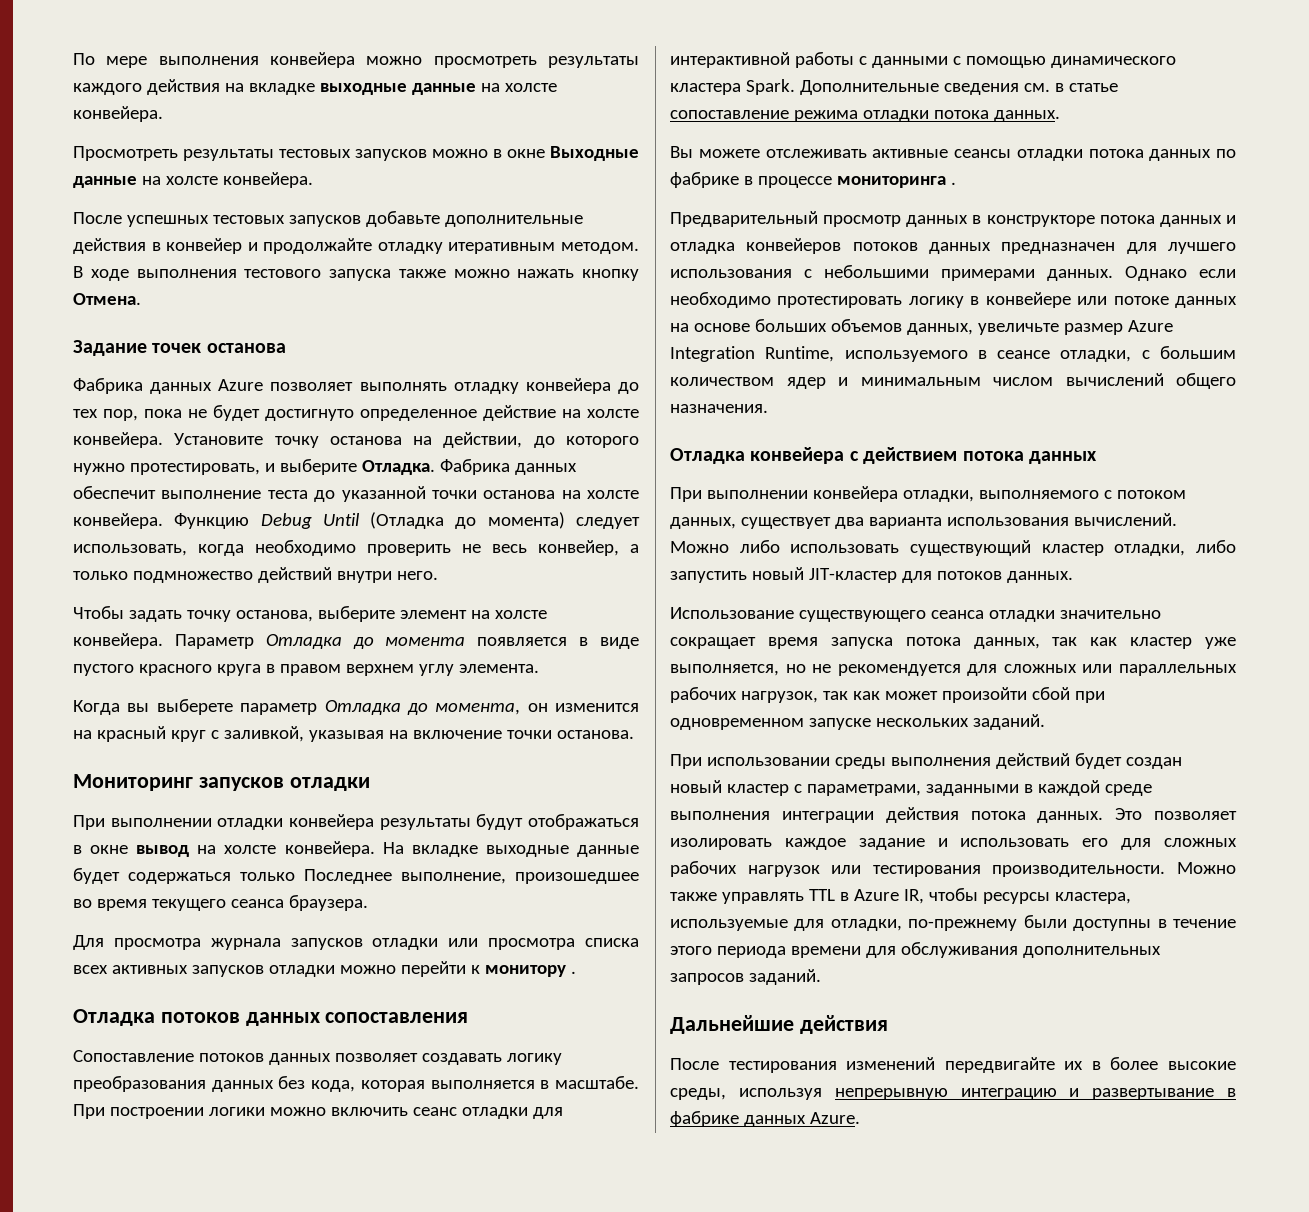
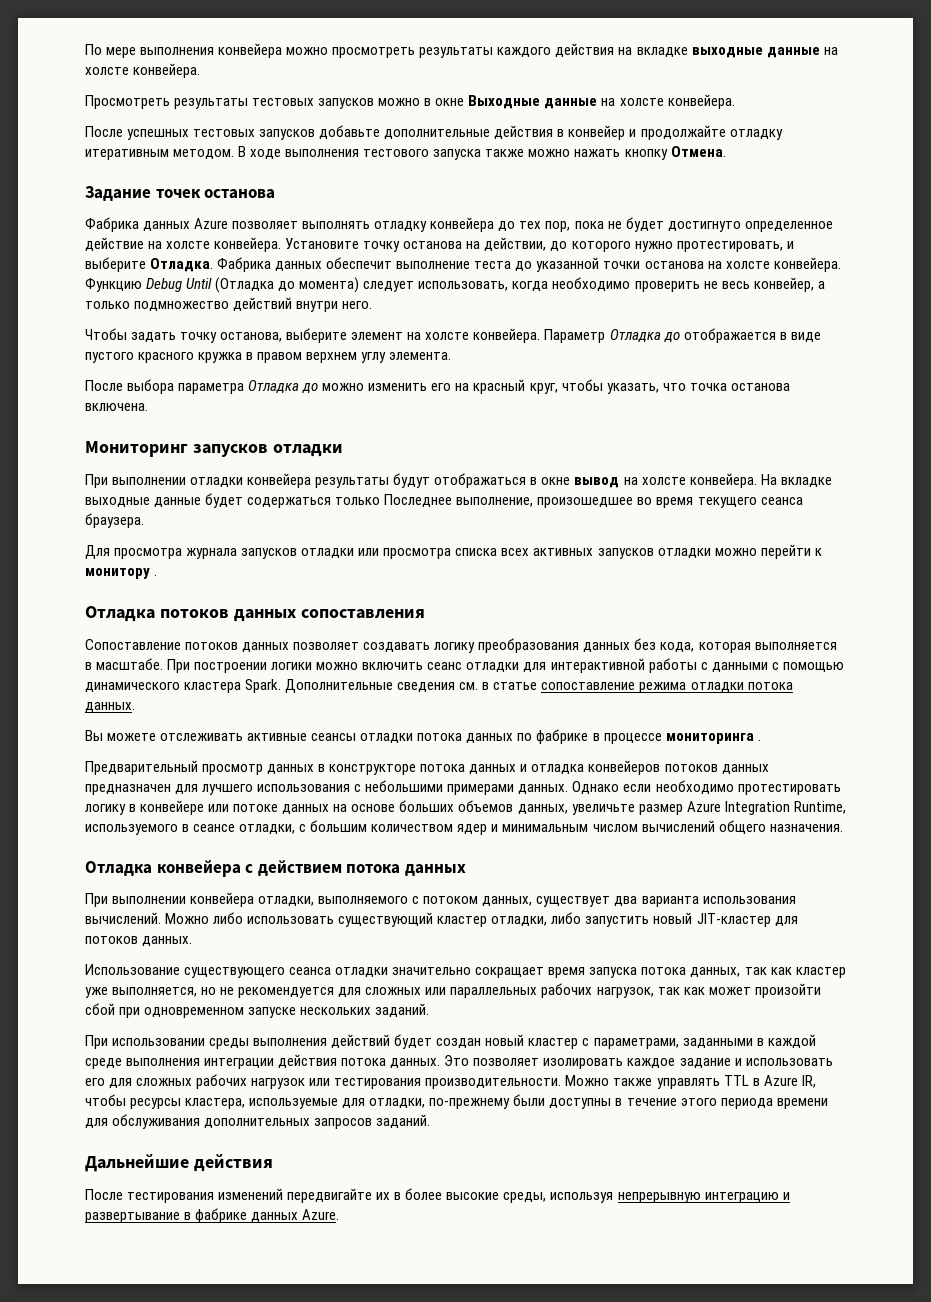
[385,637,568,646] момента появляется -> [683,328,776,343] отображается
[216,664,261,676] круга -> [198,352,243,363] кружка
[73,699,639,715] [73,726,634,742] Когда вы выберете параметр Отладка до момента, он изменится на красный круг с заливкой, указывая на включение точки останова. -> [85,379,790,394] [85,403,148,411] После выбора параметра Отладка до можно изменить его на красный круг, чтобы указать, что точка останова включена.

